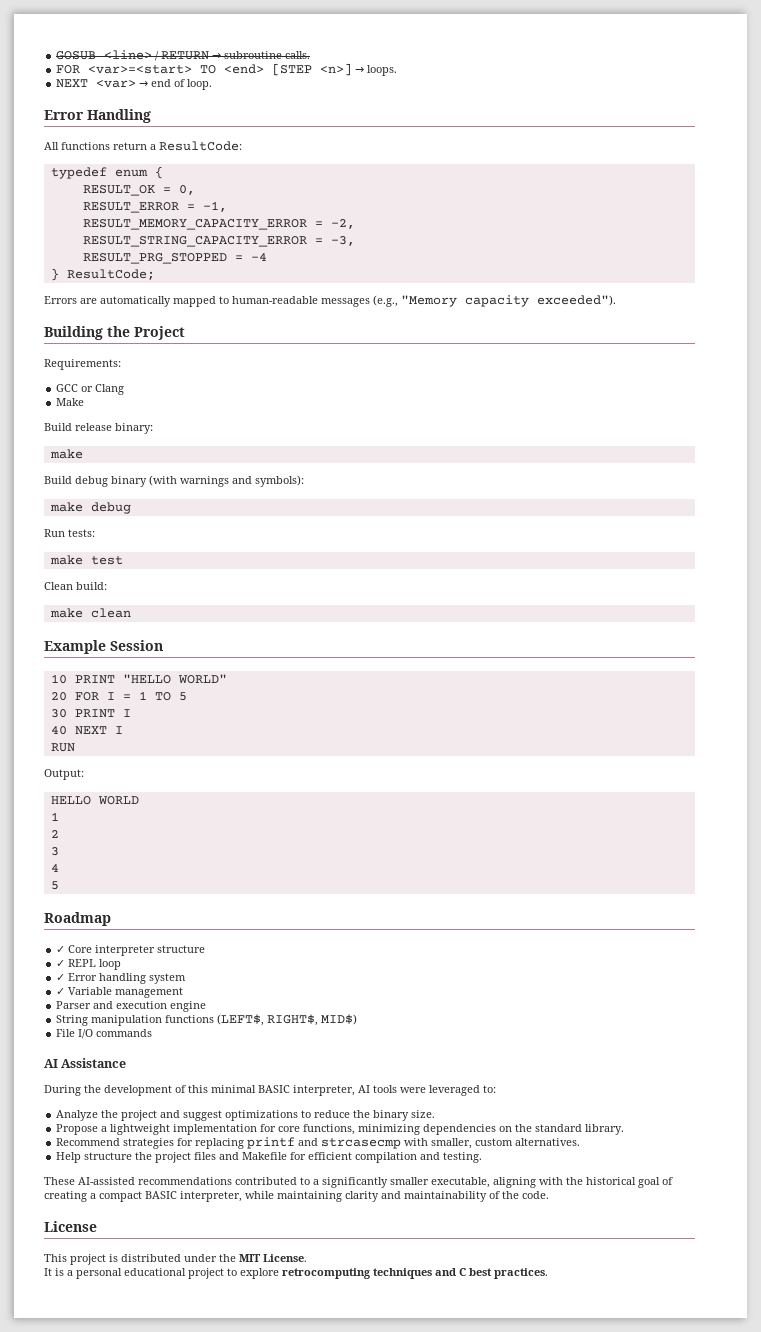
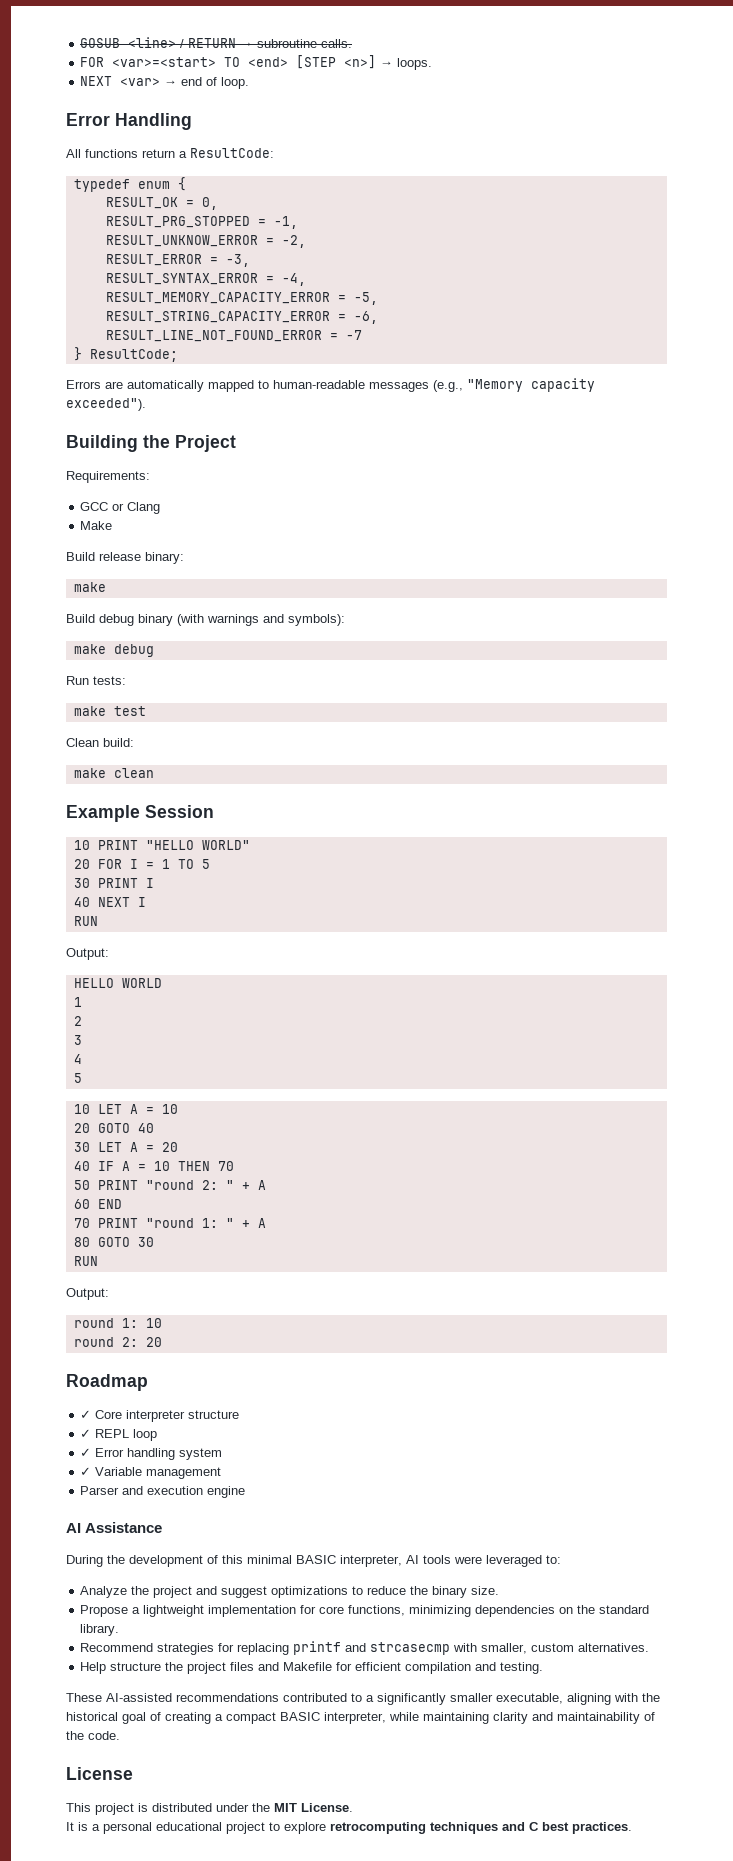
[82,202,179,213] RESULT_ERROR -> [105,216,250,228] RESULT_PRG_STOPPED
[82,219,307,230] RESULT_MEMORY_CAPACITY_ERROR -> [105,235,258,247] RESULT_UNKNOW_ERROR
[82,236,307,247] RESULT_STRING_CAPACITY_ERROR -> [105,254,202,266] RESULT_ERROR
[82,253,267,264] RESULT_PRG_STOPPED = -4 -> [105,273,306,286] [105,292,378,305] [105,311,378,324] [105,330,362,342] RESULT_SYNTAX_ERROR = -4, // RESULT_MEMORY_CAPACITY_ERROR = -5, // RESULT_STRING_CAPACITY_ERROR = -6, // RESULT_LINE_NOT_FOUND_ERROR = -7
(59, 885) none -> [73,1104,178,1114] [73,1123,154,1133] [73,1142,178,1152] [73,1161,234,1171] [73,1180,266,1190] [73,1199,122,1209] [73,1218,266,1228] [73,1237,154,1247] [73,1256,98,1266] [66,1288,109,1300] [73,1318,162,1328] [73,1337,162,1347] // 10 LET A = 10 // 20 GOTO 40 // 30 LET A = 20 // 40 IF A = 10 THEN 70 // 50 PRINT "round 2: " + A // 60 END // 70 PRINT "round 1: " + A // 80 GOTO 30 // RUN // Output: // round 1: 10 // round 2: 20
[56,1014,358,1026] [56,1029,153,1039] // String manipulation functions (LEFT$, RIGHT$, MID$) // File I/O commands -> (246, 1492) none

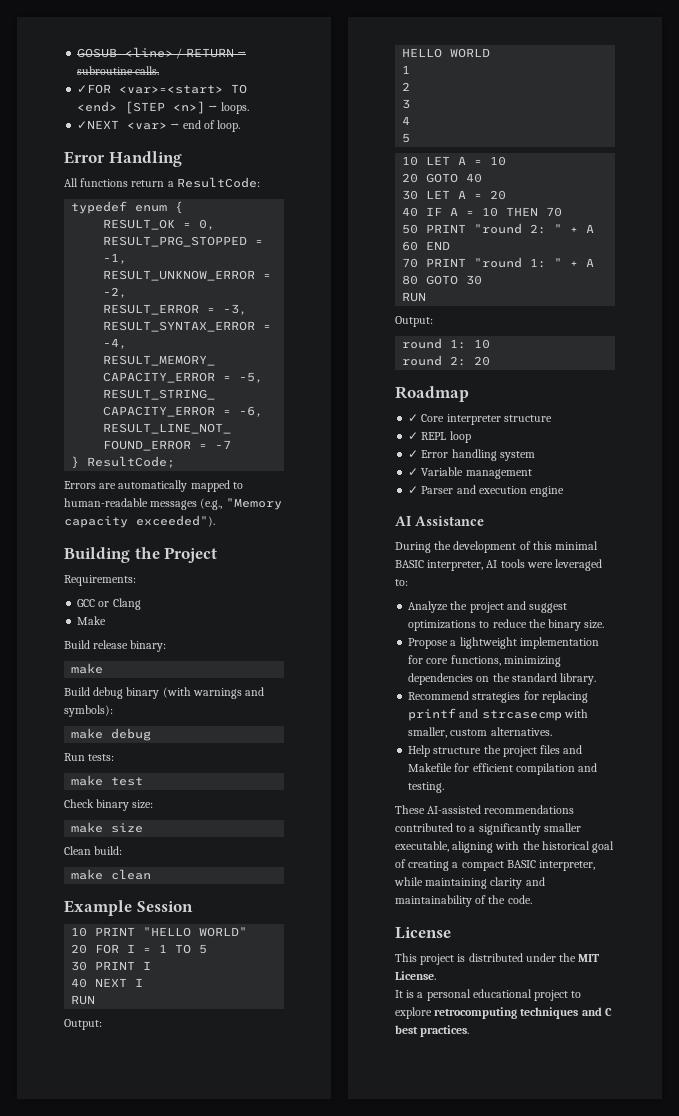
[80,57,105,67] FOR -> [77,84,112,94] ✓FOR
[80,76,113,86] NEXT -> [77,120,120,129] ✓NEXT
(146, 711) none -> [64,799,154,811] [71,822,144,833] // Check binary size: // make size
(222, 1473) none -> [408,486,419,494] ✓

